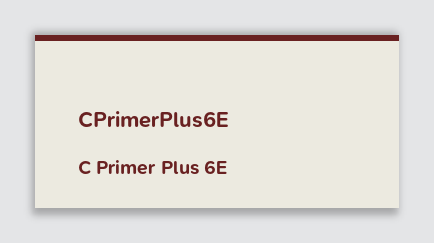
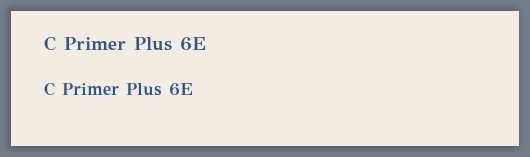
[78,111,229,128] CPrimerPlus6E -> [44,36,206,51] C Primer Plus 6E

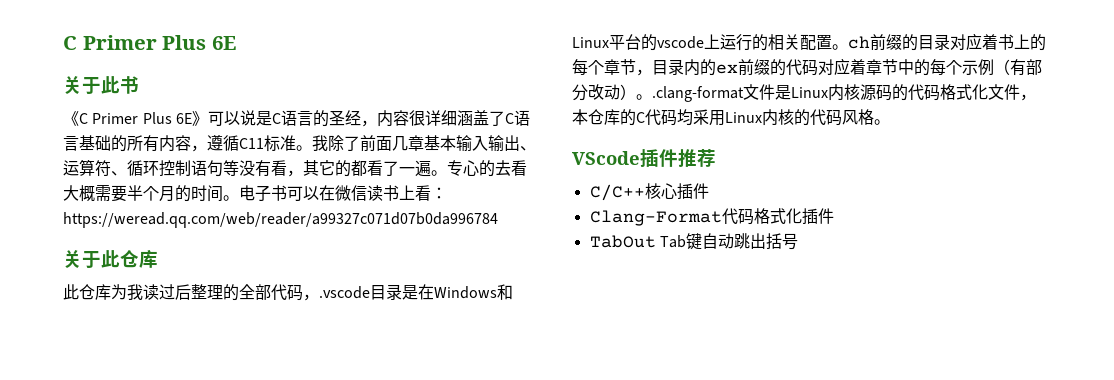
[44,82,193,96] C Primer Plus 6E -> [63,76,139,94] [63,110,530,127] [63,135,536,152] [63,159,527,177] [63,185,447,202] [63,212,498,228] [63,250,158,268] [63,284,513,301] [572,33,1046,51] [572,58,1042,76] [572,84,1036,102] [572,109,890,126] [572,149,716,167] [589,183,709,201] [589,208,834,226] [589,233,798,250] 关于此书 // 《C Primer Plus 6E》可以说是C语言的圣经，内容很详细涵盖了C语言基础的所有内容，遵循C11标准。我除了前面几章基本输入输出、运算符、循环控制语句等没有看，其它的都看了一遍。专心的去看大概需要半个月的时间。电子书可以在微信读书上看：https://weread.qq.com/web/reader/a99327c071d07b0da996784 // 关于此仓库 // 此仓库为我读过后整理的全部代码，.vscode目录是在Windows和Linux平台的vscode上运行的相关配置。ch前缀的目录对应着书上的每个章节，目录内的ex前缀的代码对应着章节中的每个示例（有部分改动）。.clang-format文件是Linux内核源码的代码格式化文件，本仓库的C代码均采用Linux内核的代码风格。 // VScode插件推荐 // C/C++核心插件 // Clang-Format代码格式化插件 // TabOut Tab键自动跳出括号

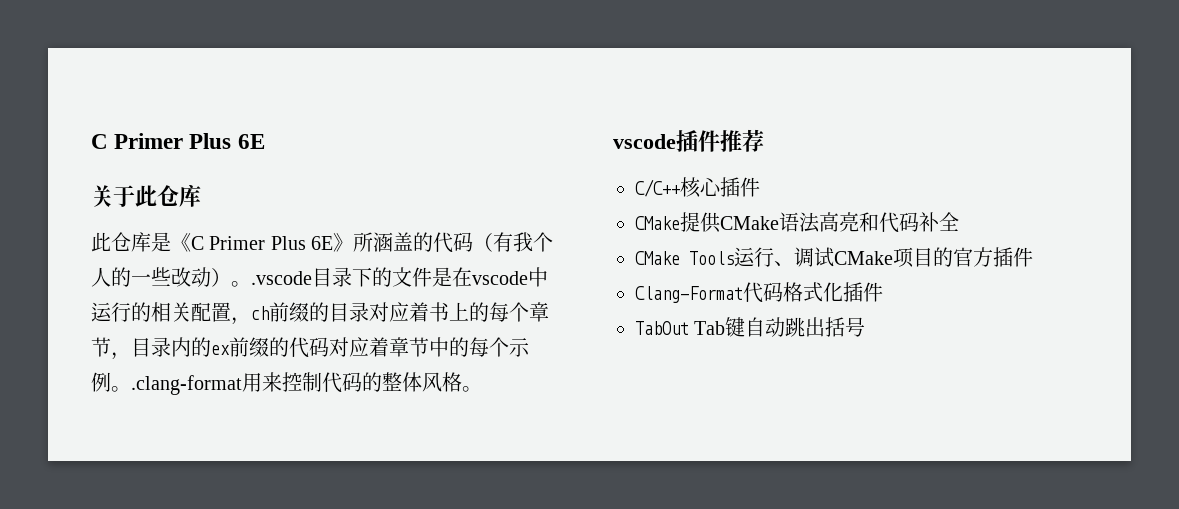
[120,76,139,94] [63,110,530,127] [63,135,536,152] [63,159,527,177] [63,185,447,202] [63,212,498,228] [63,250,158,268] [63,284,513,301] [572,34,720,51] 书 // 《C Primer Plus 6E》可以说是C语言的圣经，内容很详细涵盖了C语言基础的所有内容，遵循C11标准。我除了前面几章基本输入输出、运算符、循环控制语句等没有看，其它的都看了一遍。专心的去看大概需要半个月的时间。电子书可以在微信读书上看：https://weread.qq.com/web/reader/a99327c071d07b0da996784 // 关于此仓库 // 此仓库为我读过后整理的全部代码，.vscode目录是在Windows和Linux平台的vscode上 -> [157,184,201,207] [91,232,554,253] [91,267,548,287] 仓库 // 此仓库是《C Primer Plus 6E》所涵盖的代码（有我个人的一些改动）。.vscode目录下的文件是在vscode中
[832,44,848,50] 。 -> [231,317,251,325] ，
[994,59,1042,76] [572,84,1036,102] [572,109,842,126] （有部分改动）。.clang-format文件是Linux内核源码的代码格式化文件，本仓库的C代码均采用Linux内核的代码 -> [111,372,422,395] 。.clang-format用来控制代码的整体
[572,151,640,165] VScode -> [613,134,676,149] vscode
(709, 191) none -> [635,212,959,233] [635,247,1033,268] // CMake提供CMake语法高亮和代码补全 // CMake Tools运行、调试CMake项目的官方插件

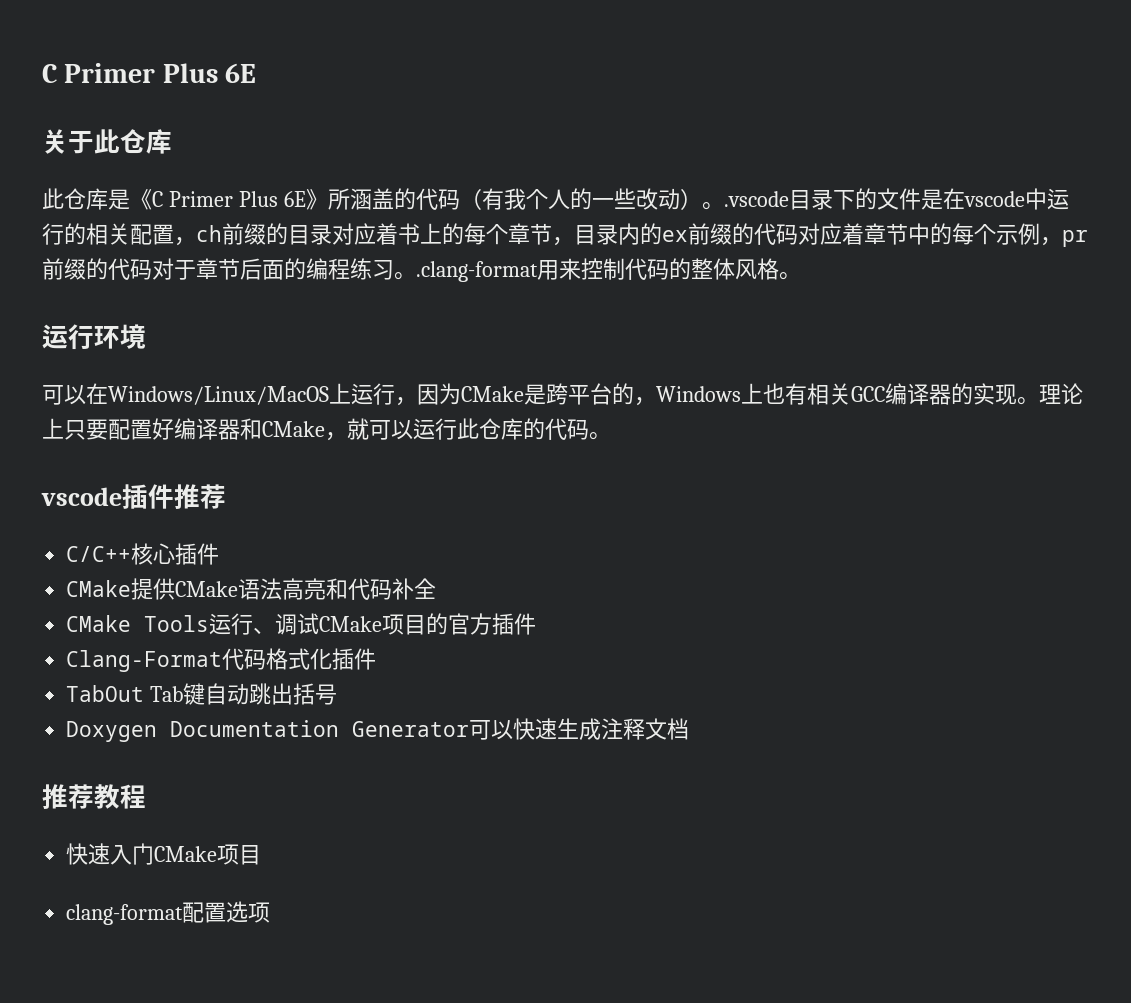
(111, 382) none -> [1040,230,1088,247] [42,258,394,280] ，pr前缀的代码对于章节后面的编程练习
(482, 389) none -> [42,324,146,350] [42,383,1083,406] [42,418,611,441] // 运行环境 // 可以在Windows/Linux/MacOS上运行，因为CMake是跨平台的，Windows上也有相关GCC编译器的实现。理论上只要配置好编译器和CMake，就可以运行此仓库的代码。
(866, 327) none -> [66,718,690,742] [42,784,146,809] [66,843,262,865] [66,901,271,925] // Doxygen Documentation Generator可以快速生成注释文档 // 推荐教程 // 快速入门CMake项目 // clang-format配置选项

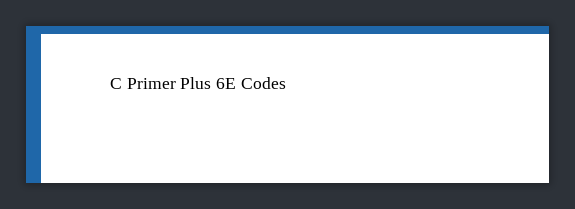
[42,63,257,83] [42,129,172,154] [42,188,1069,210] [42,223,1088,247] [42,258,801,282] [42,324,146,350] [42,383,1083,406] [42,418,611,441] [41,484,226,509] [66,543,220,565] [66,578,437,600] [66,613,537,635] [66,648,377,672] [66,683,338,705] [66,718,690,742] [42,784,146,809] [66,843,262,865] [66,901,271,925] C Primer Plus 6E // 关于此仓库 // 此仓库是《C Primer Plus 6E》所涵盖的代码（有我个人的一些改动）。.vscode目录下的文件是在vscode中运行的相关配置，ch前缀的目录对应着书上的每个章节，目录内的ex前缀的代码对应着章节中的每个示例，pr前缀的代码对于章节后面的编程练习。.clang-format用来控制代码的整体风格。 // 运行环境 // 可以在Windows/Linux/MacOS上运行，因为CMake是跨平台的，Windows上也有相关GCC编译器的实现。理论上只要配置好编译器和CMake，就可以运行此仓库的代码。 // vscode插件推荐 // C/C++核心插件 // CMake提供CMake语法高亮和代码补全 // CMake Tools运行、调试CMake项目的官方插件 // Clang-Format代码格式化插件 // TabOut Tab键自动跳出括号 // Doxygen Documentation Generator可以快速生成注释文档 // 推荐教程 // 快速入门CMake项目 // clang-format配置选项 -> [110,77,286,89] C Primer Plus 6E Codes

